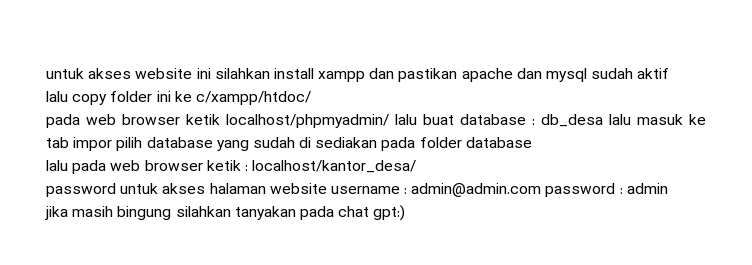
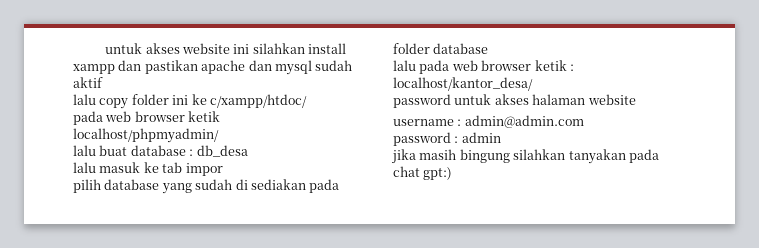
(389, 121) none -> (219, 135) //
(603, 120) none -> (248, 151) //
(113, 144) none -> (223, 169) //
(327, 188) none -> (636, 99) //
(542, 190) none -> (584, 121) //

